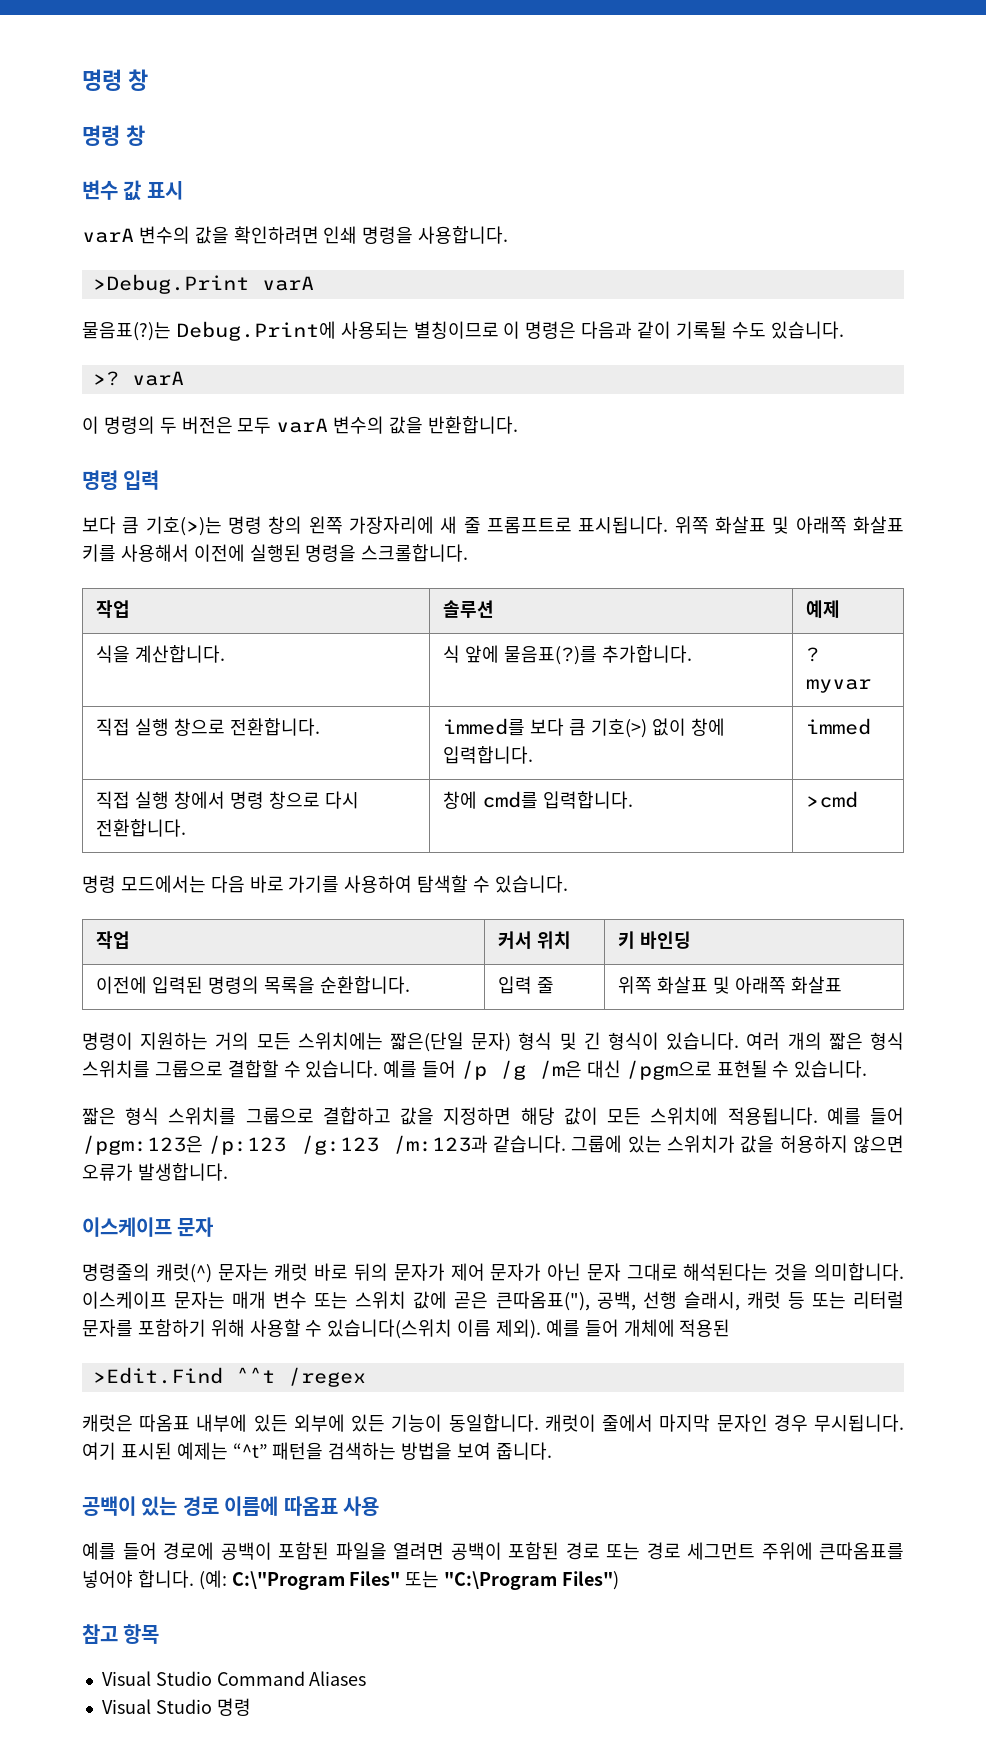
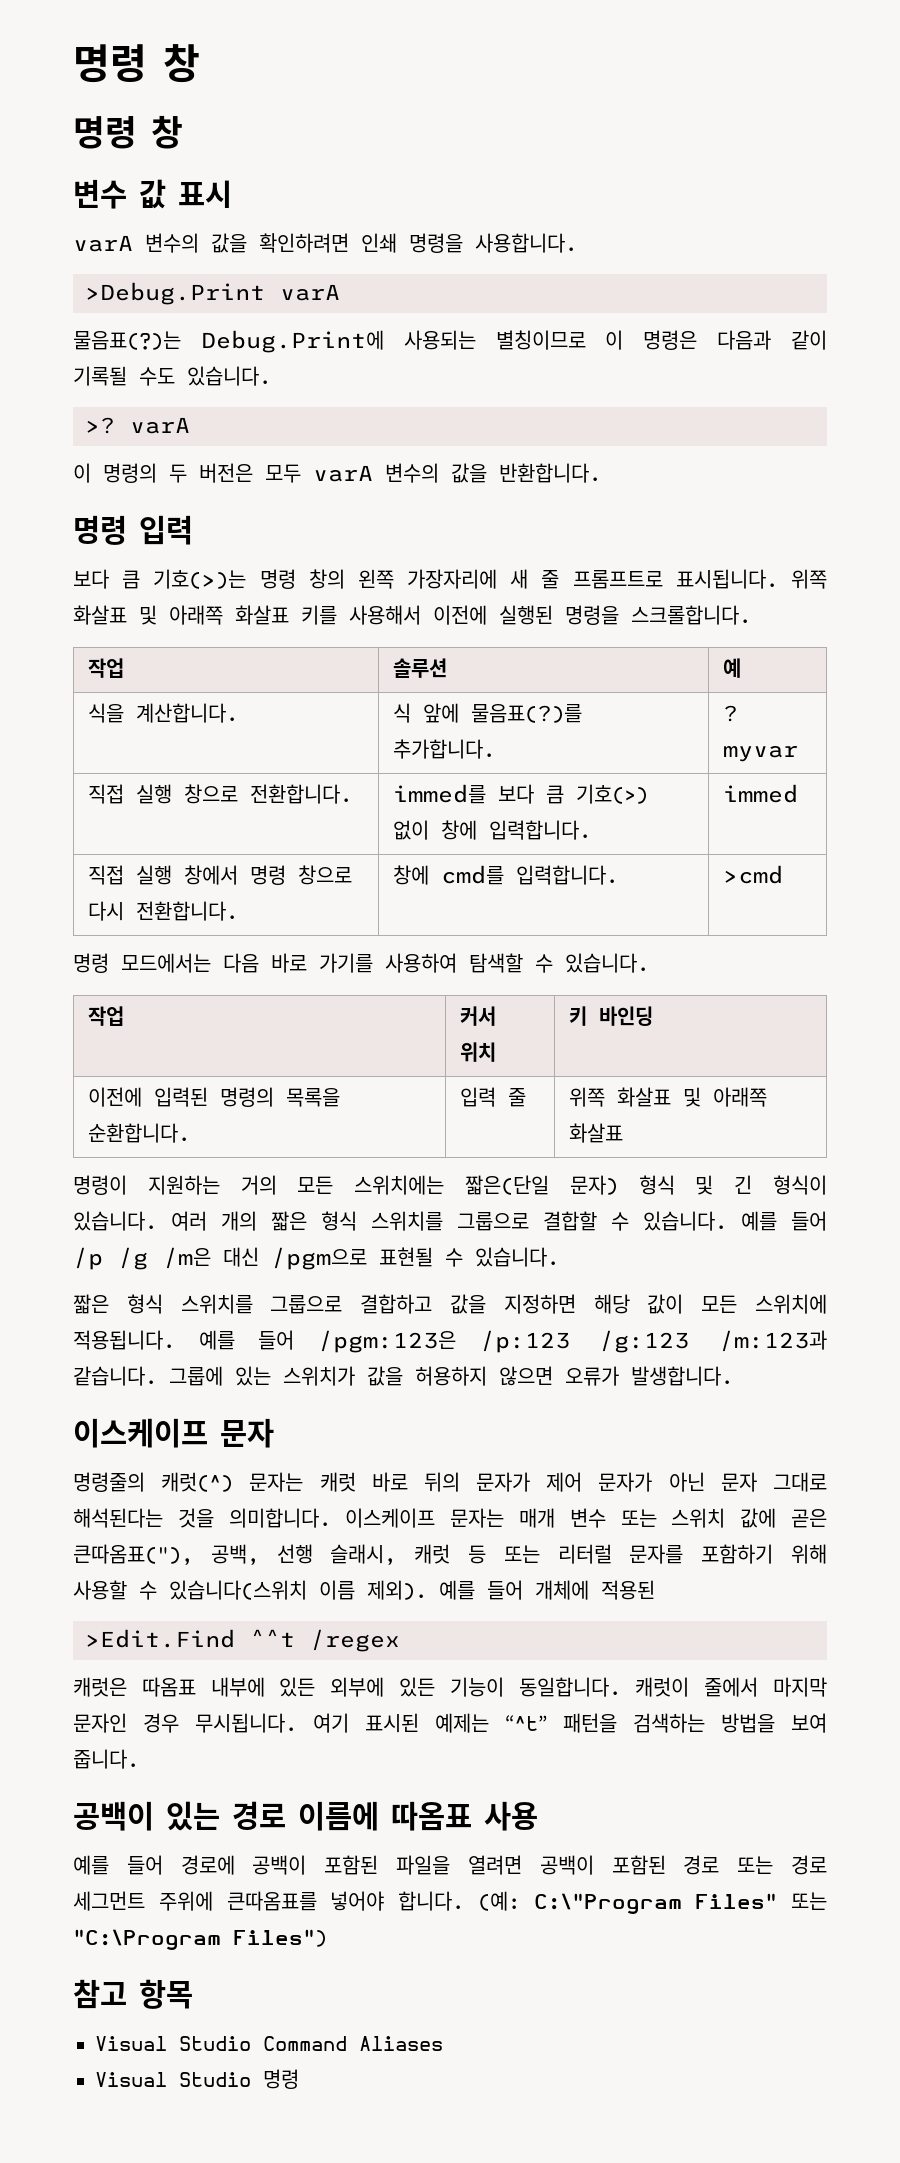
[806,600,841,618] 예제 -> [722,658,741,678] 예

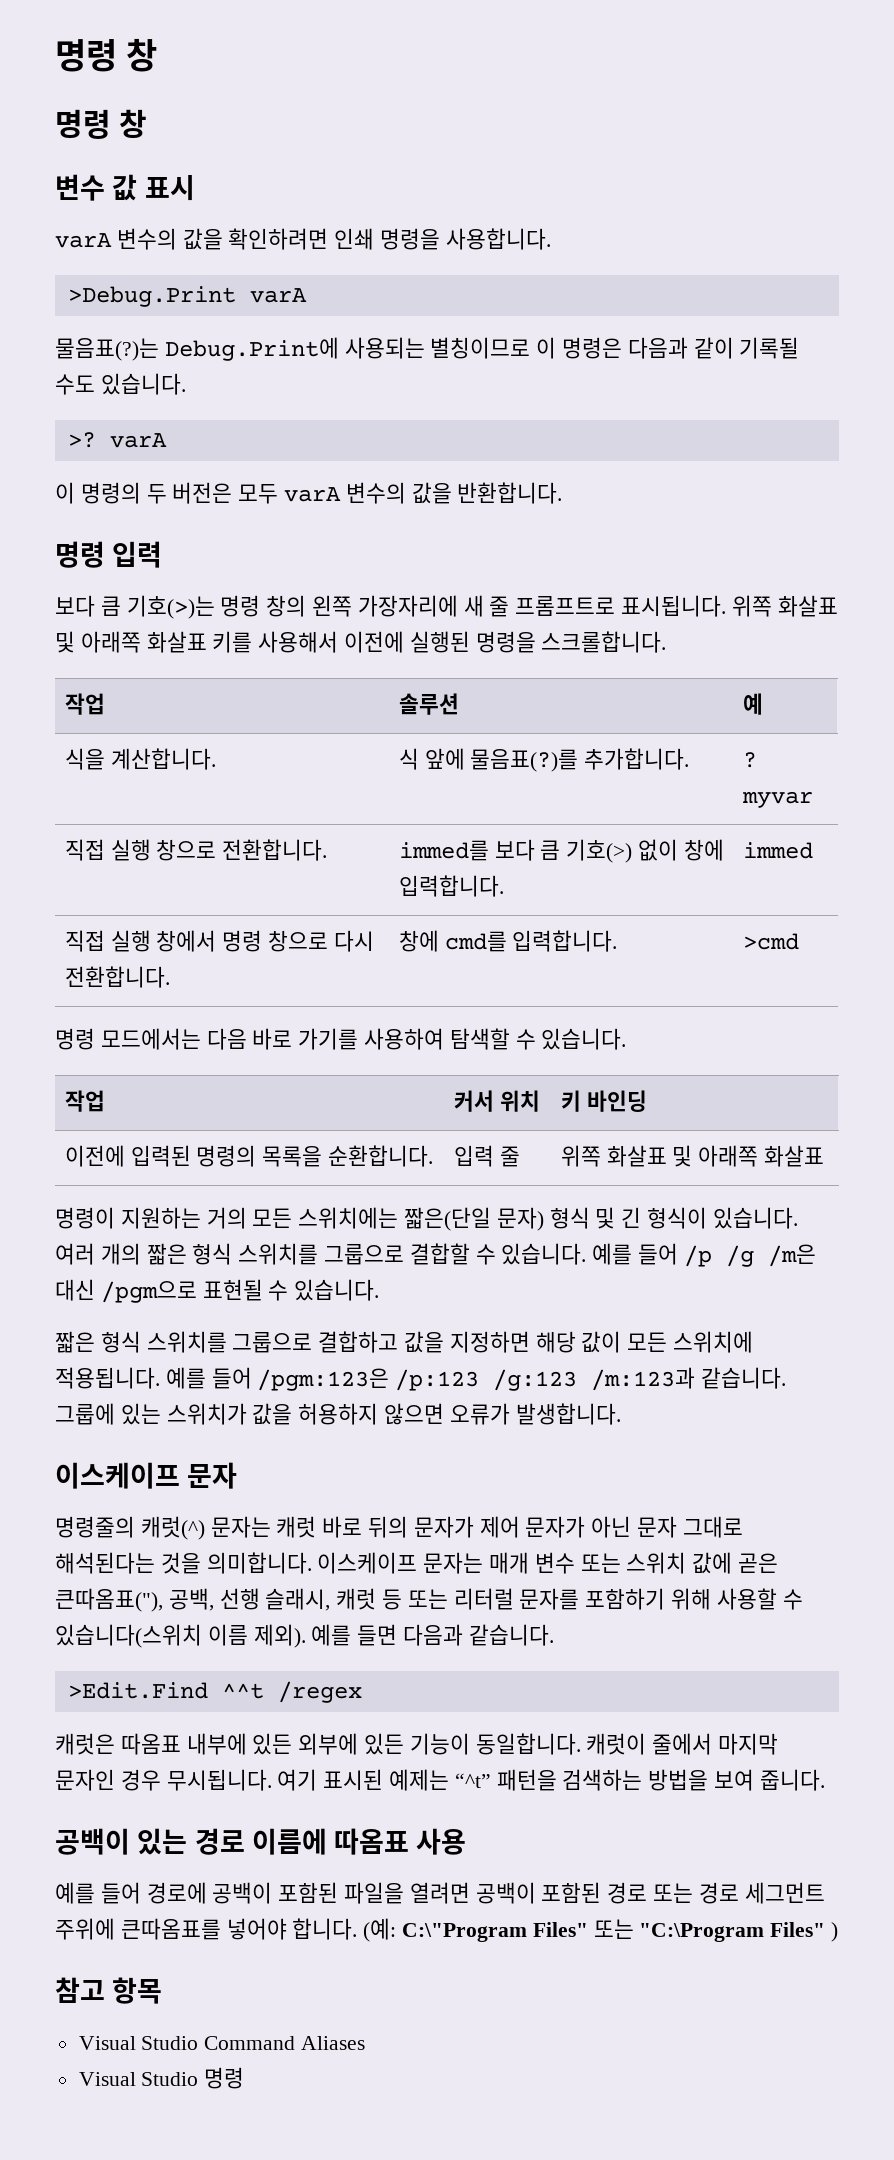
[487,1580,655,1600] 들어 개체에 적용된 -> [357,1624,554,1646] 들면 다음과 같습니다.
[233,1929,327,1947] Files") -> [770,1922,839,1942] Files" )

